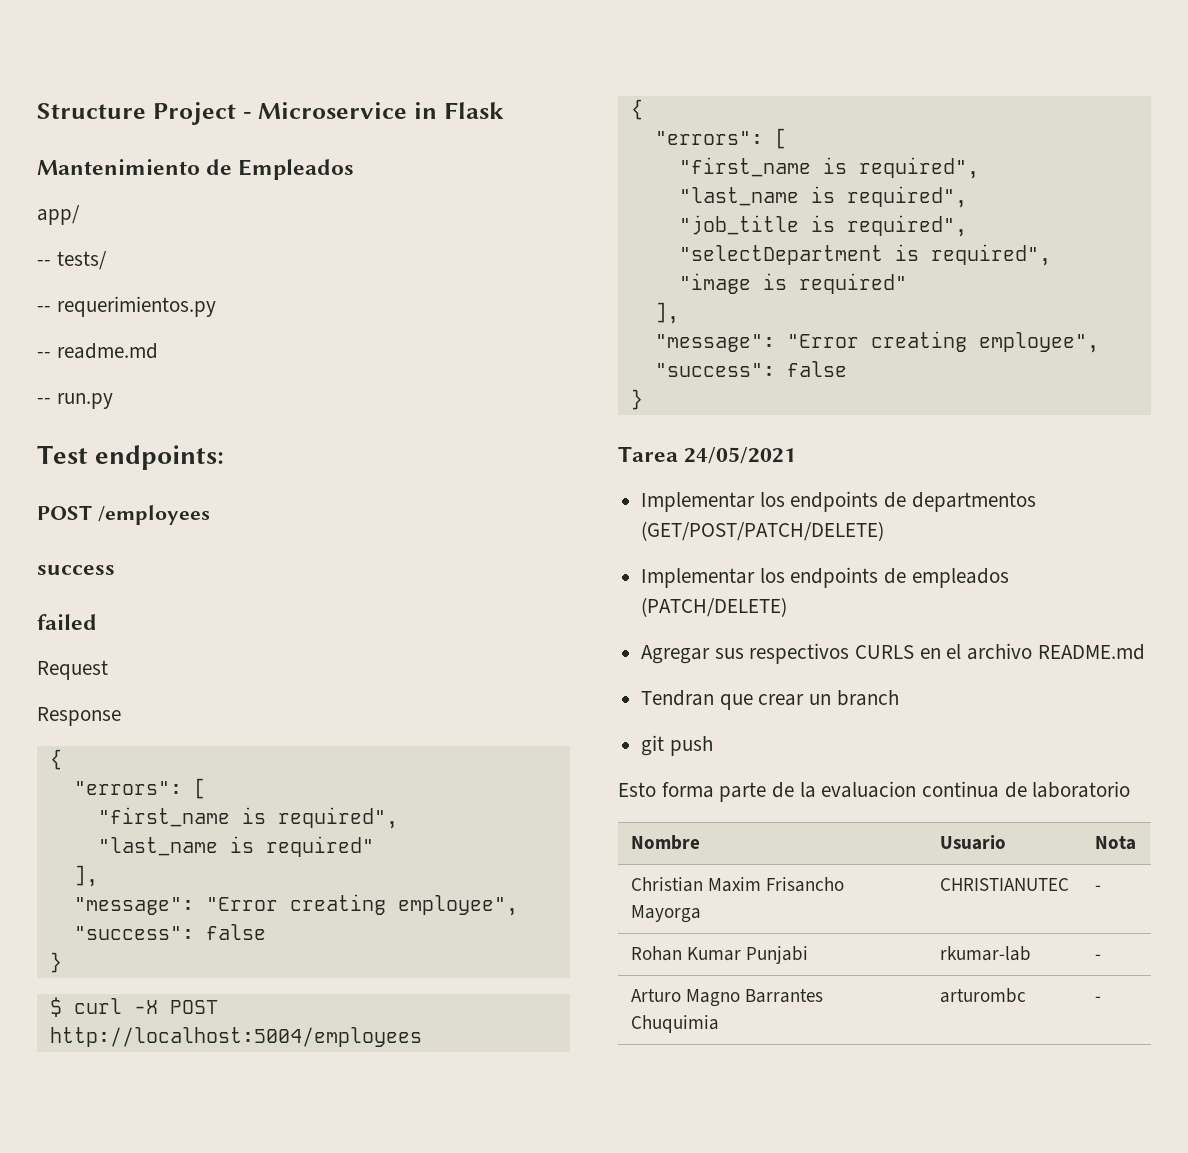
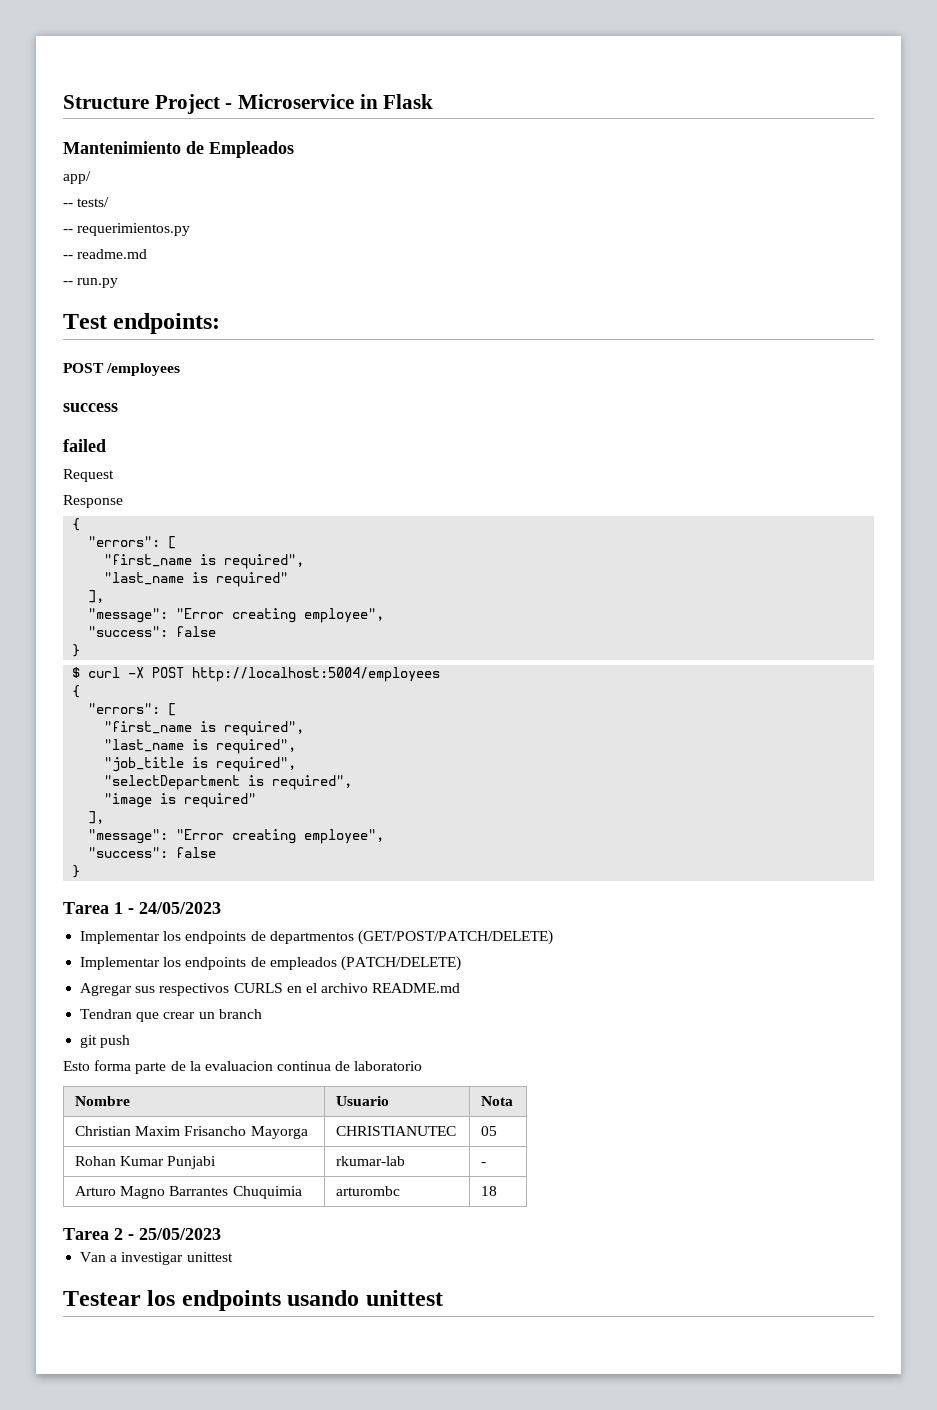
[684,447,797,464] 24/05/2021 -> [114,902,221,914] 1 - 24/05/2023
[1094,885,1101,891] - -> [481,1126,498,1136] 05
[1094,996,1101,1002] - -> [481,1186,498,1196] [63,1228,221,1240] [80,1252,233,1265] [63,1290,443,1311] 18 // Tarea 2 - 25/05/2023 // Van a investigar unittest // Testear los endpoints usando unittest

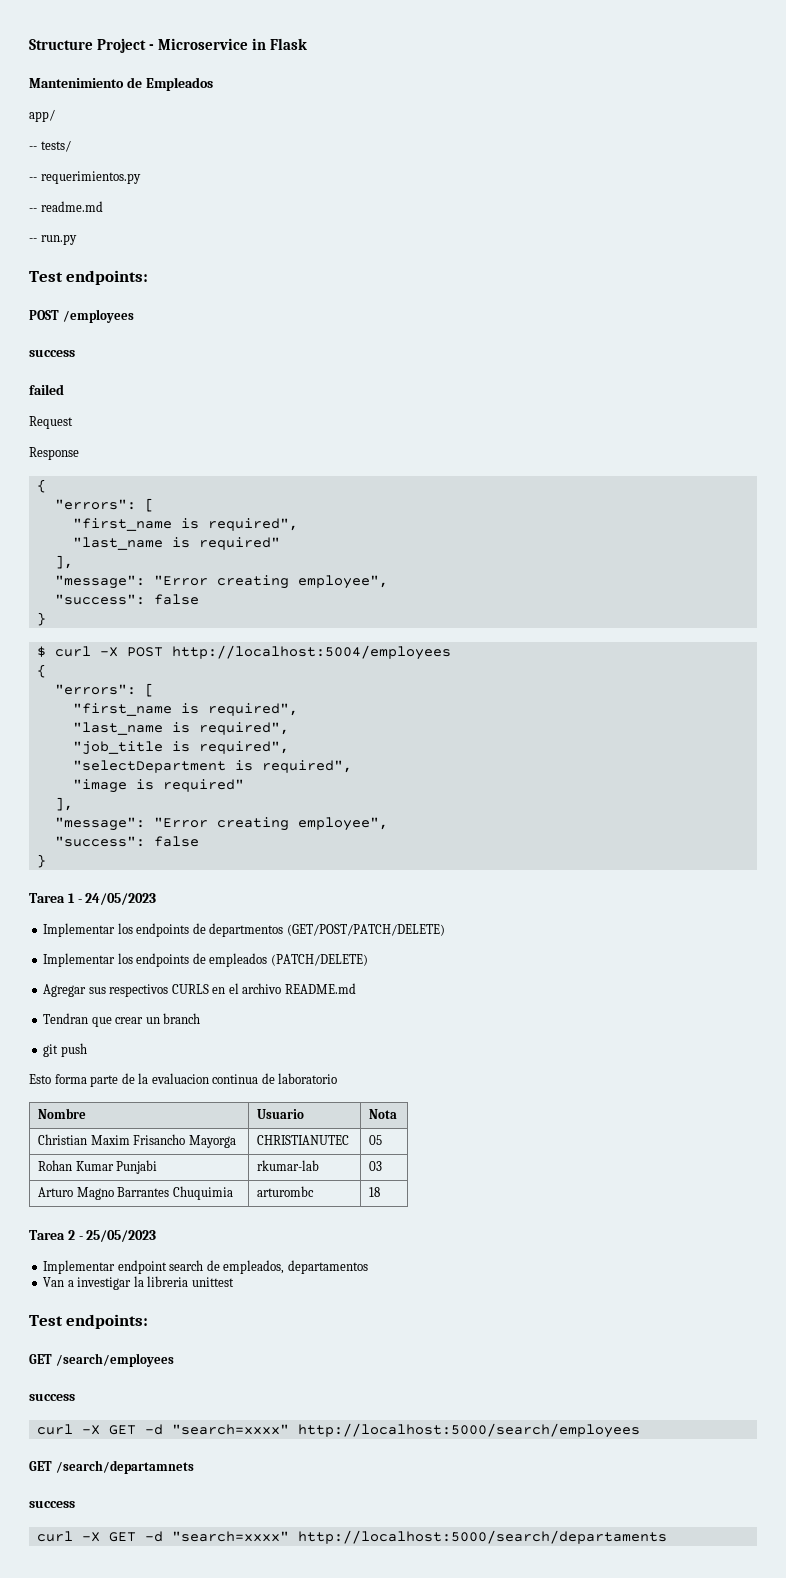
[481,1162,487,1166] - -> [369,1161,383,1171] 03
(221, 1234) none -> [43,1260,368,1274] // Implementar endpoint search de empleados, departamentos
(184, 1258) none -> [133,1276,189,1287] la libreria
[63,1290,443,1311] Testear los endpoints usando unittest -> [29,1314,149,1329] [29,1353,174,1367] [29,1393,75,1401] [36,1423,640,1438] [29,1460,194,1474] [29,1500,75,1508] [36,1530,667,1544] Test endpoints: // GET /search/employees // success // curl -X GET -d "search=xxxx" http://localhost:5000/search/employees // GET /search/departamnets // success // curl -X GET -d "search=xxxx" http://localhost:5000/search/departaments

